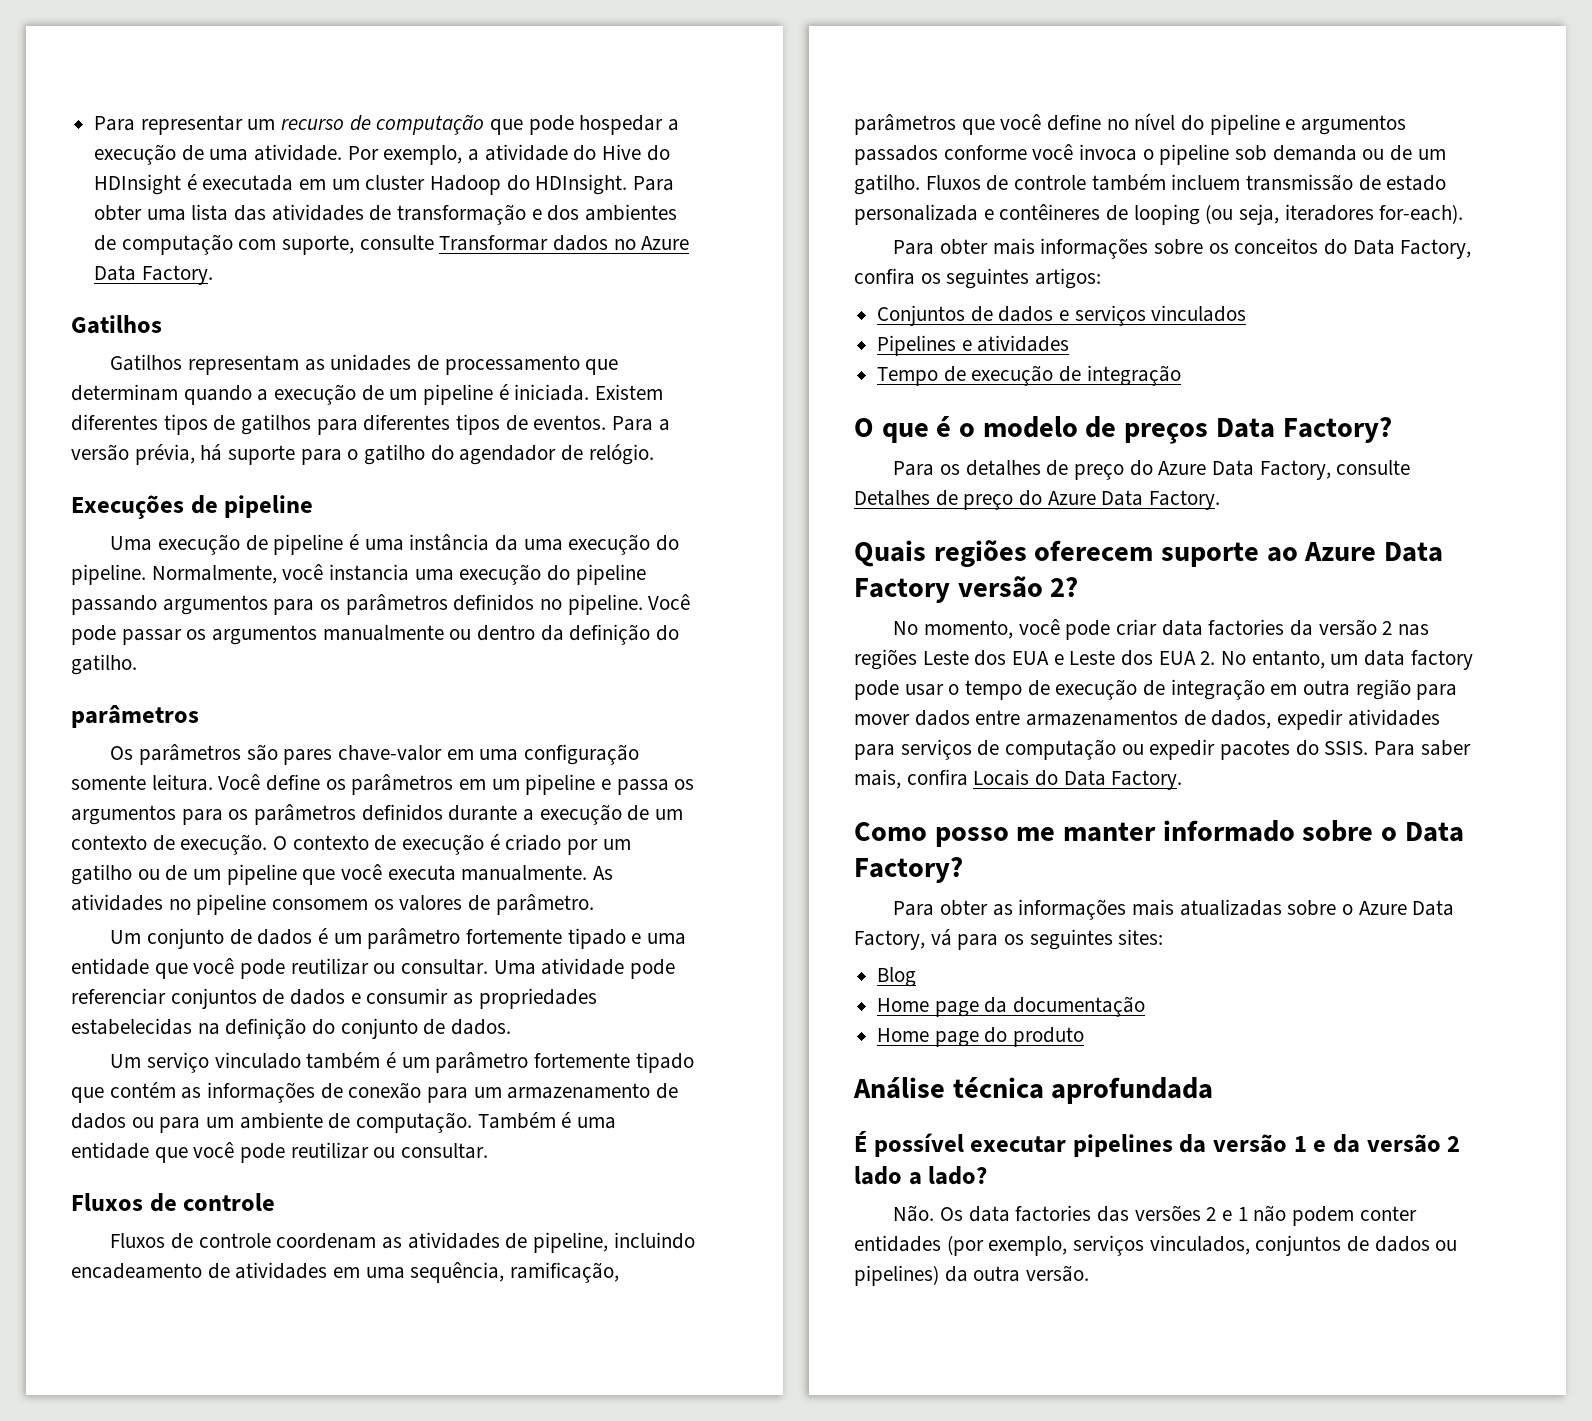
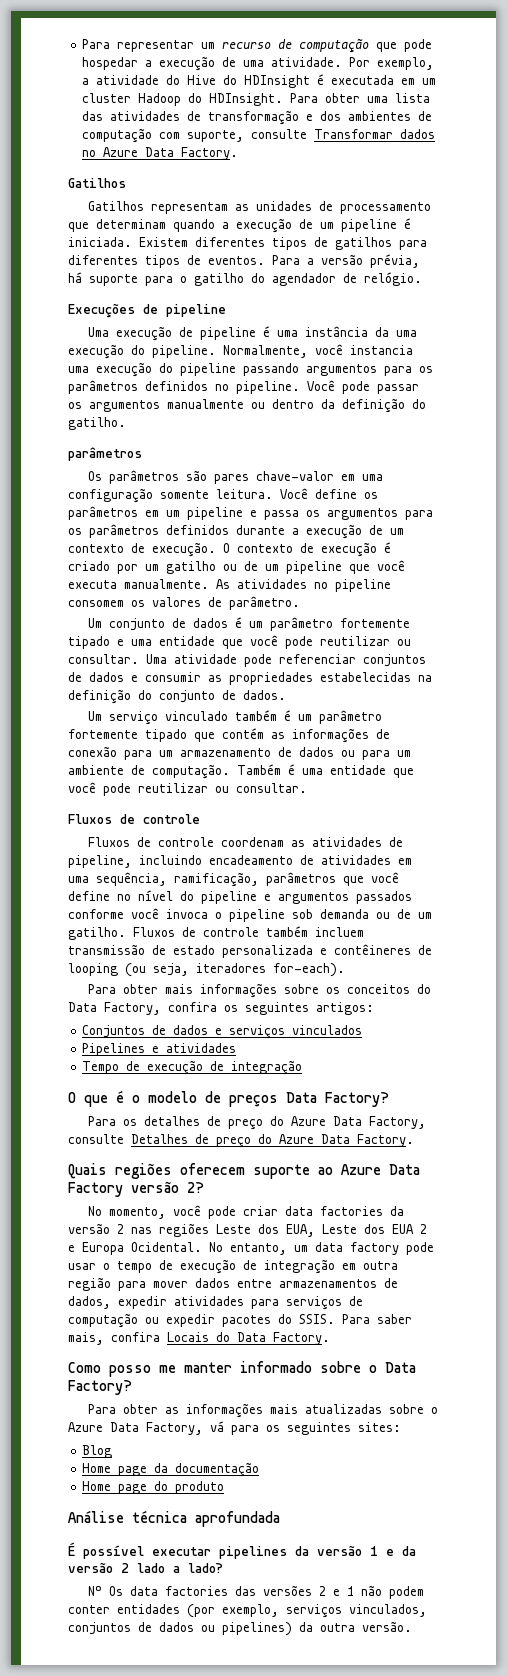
[1012,650,1216,666] EUA e Leste dos EUA 2. -> [286,1224,427,1237] [68,1242,202,1255] EUA, Leste dos EUA 2 e Europa Ocidental.
[893,1205,935,1222] Não. -> [87,1586,102,1596] Nº

